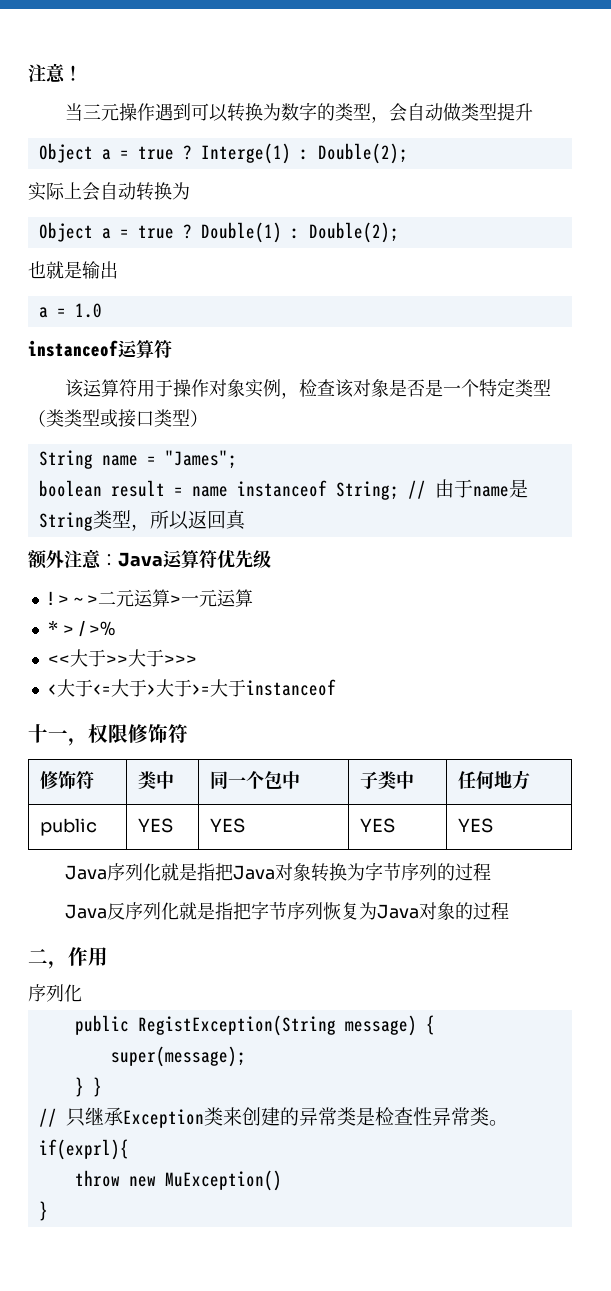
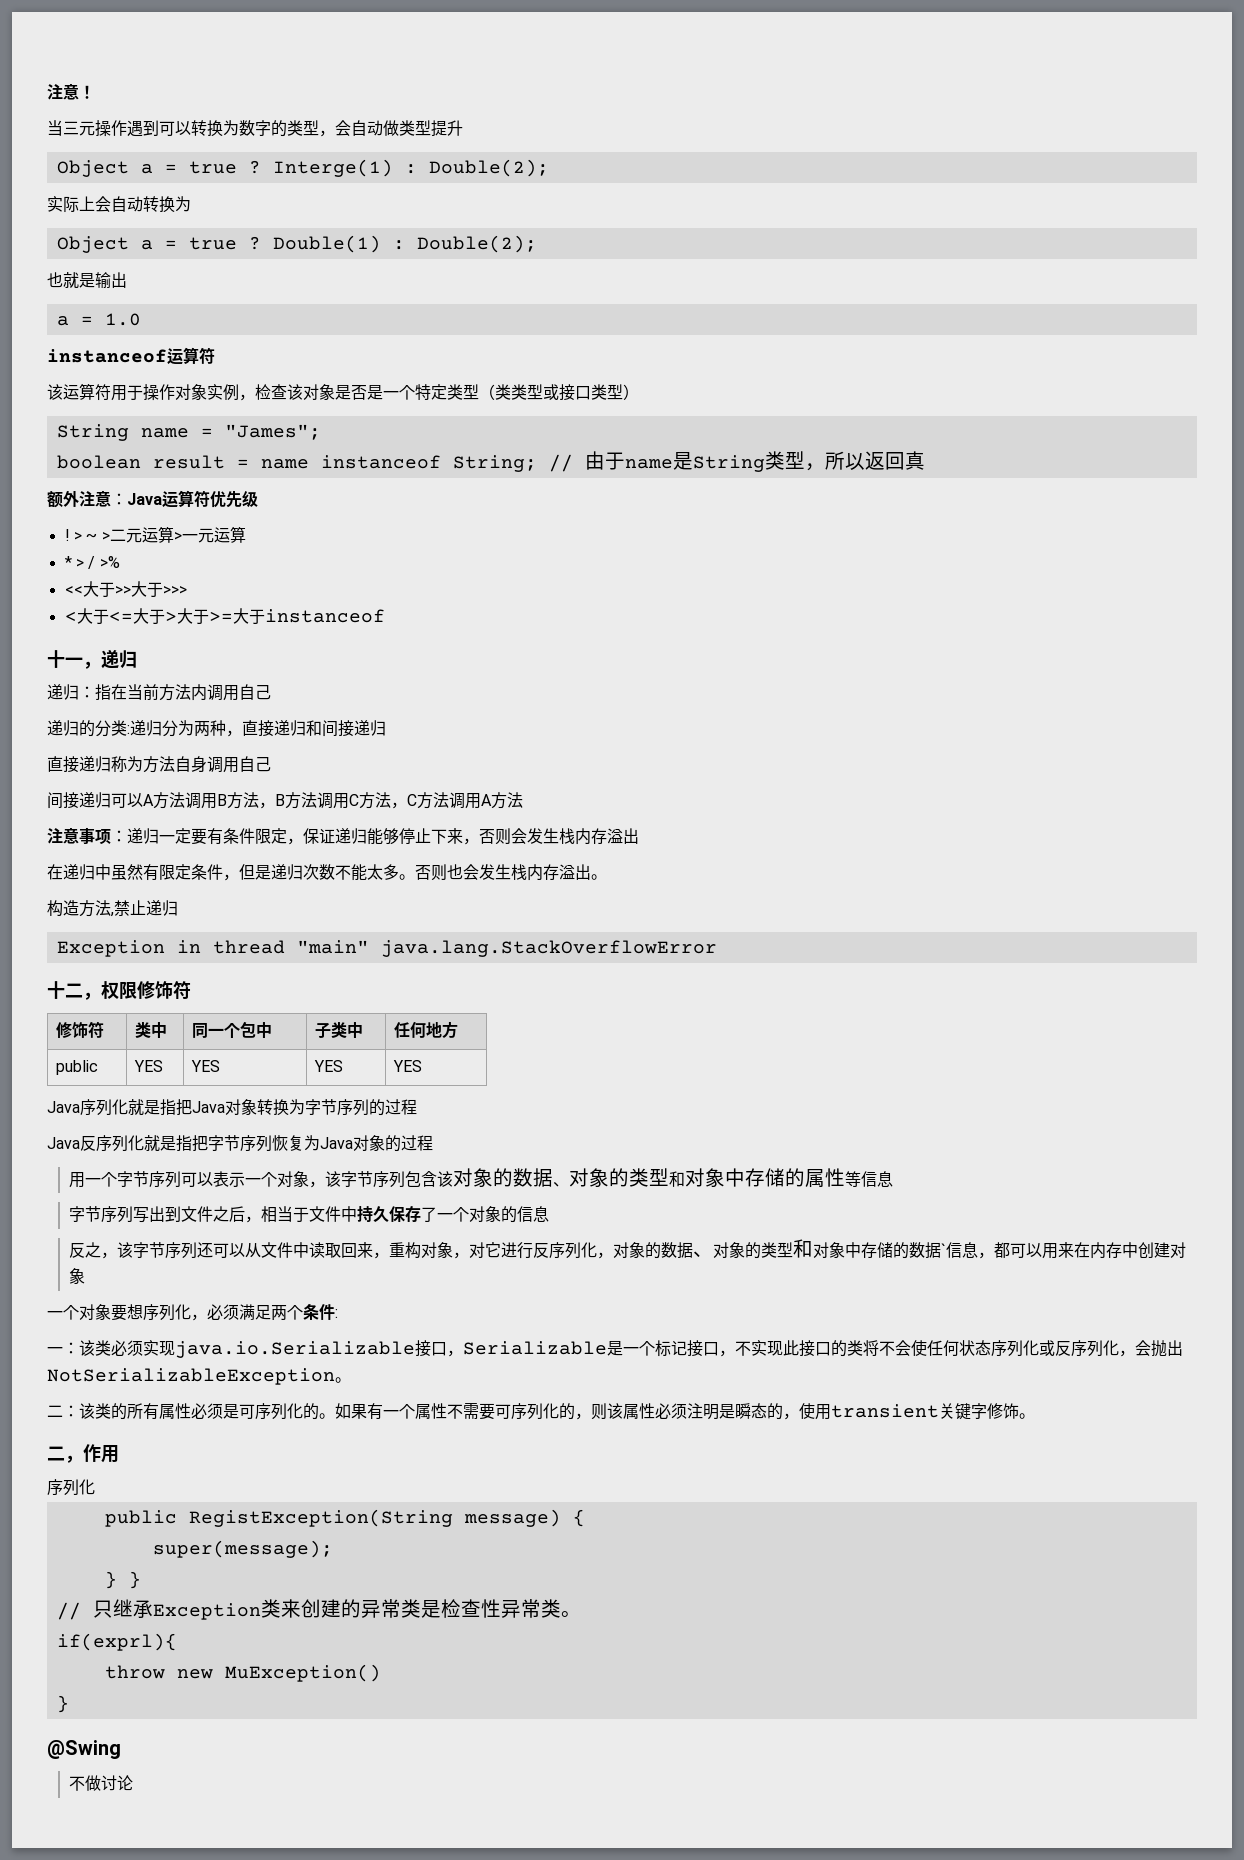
(88, 742) none -> [101,649,137,669] [47,684,271,701] [47,720,386,737] [47,756,271,773] [47,792,523,809] [47,827,639,845] [47,864,607,881] [47,900,178,917] [56,940,717,957] [47,981,101,1000] 递归 // 递归：指在当前方法内调用自己 // 递归的分类:递归分为两种，直接递归和间接递归 // 直接递归称为方法自身调用自己 // 间接递归可以A方法调用B方法，B方法调用C方法，C方法调用A方法 // 注意事项：递归一定要有条件限定，保证递归能够停止下来，否则会发生栈内存溢出 // 在递归中虽然有限定条件，但是递归次数不能太多。否则也会发生栈内存溢出。 // 构造方法,禁止递归 // Exception in thread "main" java.lang.StackOverflowError // 十二，
(509, 911) none -> [69,1168,894,1188] [69,1206,550,1223] [69,1239,1187,1259] [69,1268,86,1284] [47,1303,338,1321] [47,1340,1183,1358] [47,1368,351,1385] [47,1403,1035,1420] // 用一个字节序列可以表示一个对象，该字节序列包含该对象的数据、对象的类型和对象中存储的属性等信息 // 字节序列写出到文件之后，相当于文件中持久保存了一个对象的信息 // 反之，该字节序列还可以从文件中读取回来，重构对象，对它进行反序列化，对象的数据、对象的类型和对象中存储的数据`信息，都可以用来在内存中创建对象 // 一个对象要想序列化，必须满足两个条件: // 一：该类必须实现java.io.Serializable接口，Serializable是一个标记接口，不实现此接口的类将不会使任何状态序列化或反序列化，会抛出NotSerializableException。 // 二：该类的所有属性必须是可序列化的。如果有一个属性不需要可序列化的，则该属性必须注明是瞬态的，使用transient关键字修饰。
(48, 1211) none -> [47,1740,121,1759] [69,1775,134,1791] // @Swing // 不做讨论

